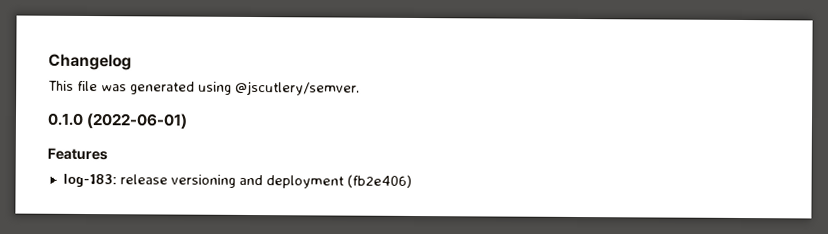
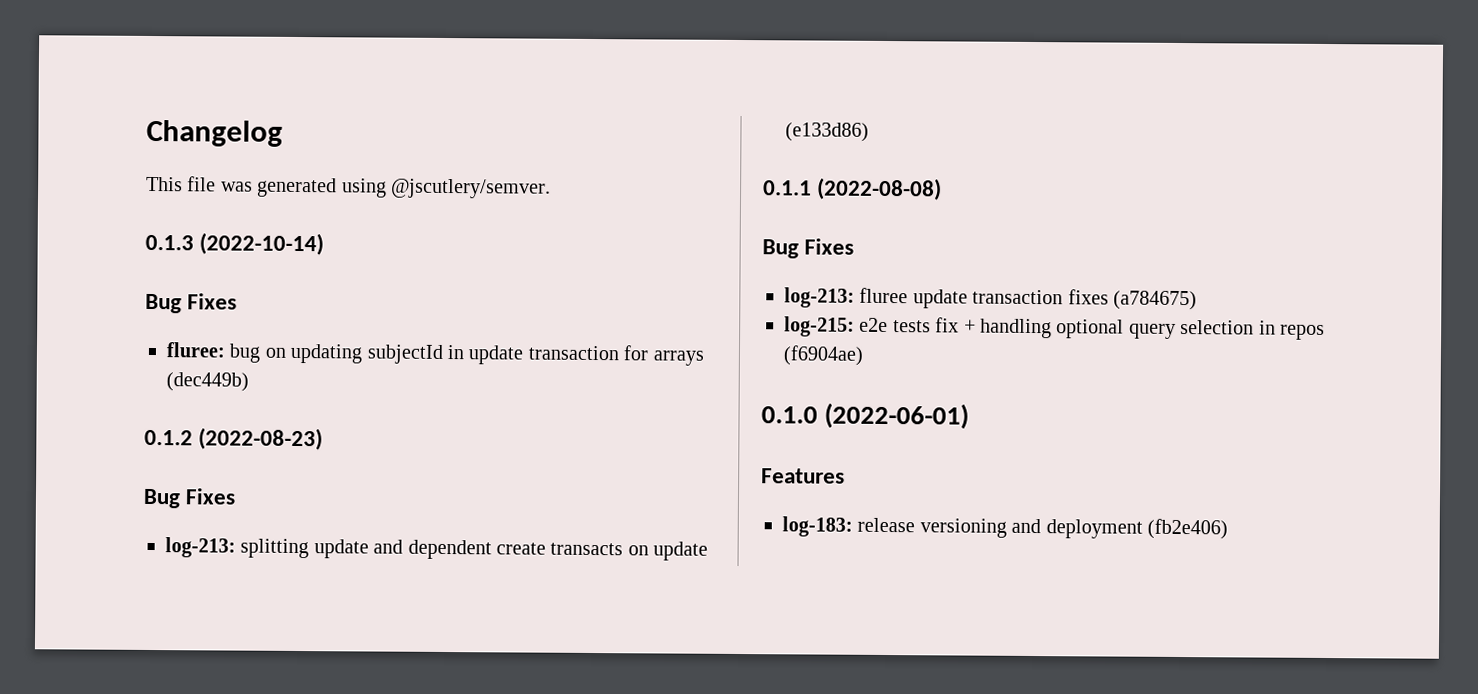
(360, 88) none -> [145,232,325,256] [145,293,238,314] [166,342,704,366] [166,372,249,392] [144,427,324,451] [143,488,237,509] [165,537,709,561] [785,122,869,142] [763,177,943,201] [762,238,855,259] [784,287,1197,311] [784,316,1325,340] [783,345,864,366] // 0.1.3 (2022-10-14) // Bug Fixes // fluree: bug on updating subjectId in update transaction for arrays (dec449b) // 0.1.2 (2022-08-23) // Bug Fixes // log-213: splitting update and dependent create transacts on update (e133d86) // 0.1.1 (2022-08-08) // Bug Fixes // log-213: fluree update transaction fixes (a784675) // log-215: e2e tests fix + handling optional query selection in repos (f6904ae)

